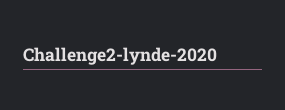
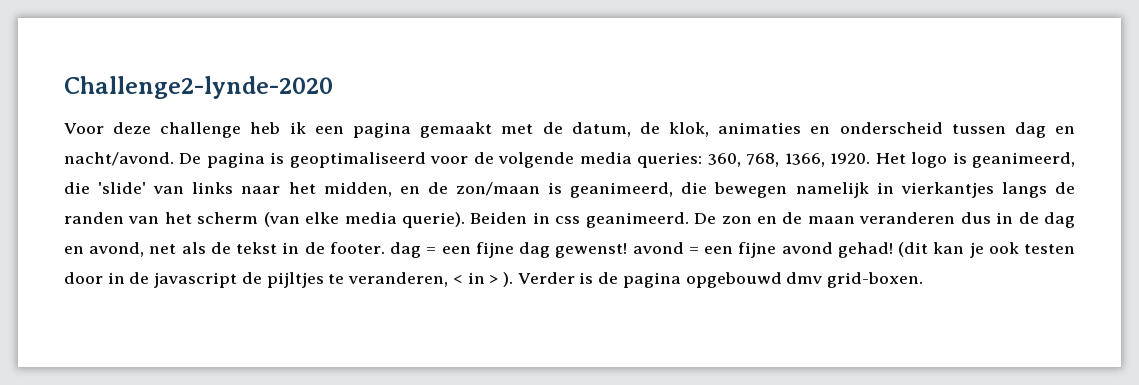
(217, 56) none -> [64,122,1075,138] [64,152,1076,168] [64,182,1075,198] [64,212,1076,228] [64,242,1076,258] [64,272,924,288] // Voor deze challenge heb ik een pagina gemaakt met de datum, de klok, animaties en onderscheid tussen dag en nacht/avond. De pagina is geoptimaliseerd voor de volgende media queries: 360, 768, 1366, 1920. Het logo is geanimeerd, die 'slide' van links naar het midden, en de zon/maan is geanimeerd, die bewegen namelijk in vierkantjes langs de randen van het scherm (van elke media querie). Beiden in css geanimeerd. De zon en de maan veranderen dus in de dag en avond, net als de tekst in de footer. dag = een fijne dag gewenst! avond = een fijne avond gehad! (dit kan je ook testen door in de javascript de pijltjes te veranderen, < in > ). Verder is de pagina opgebouwd dmv grid-boxen.

